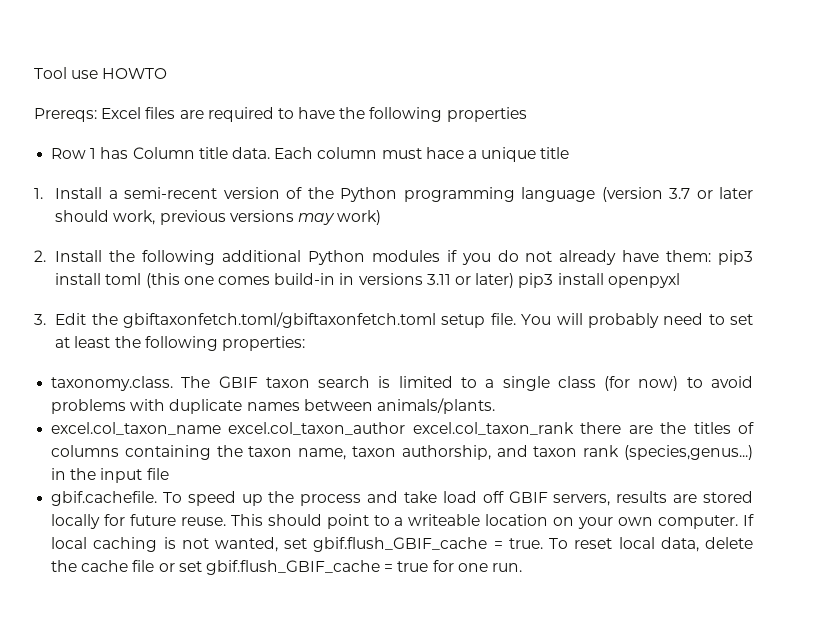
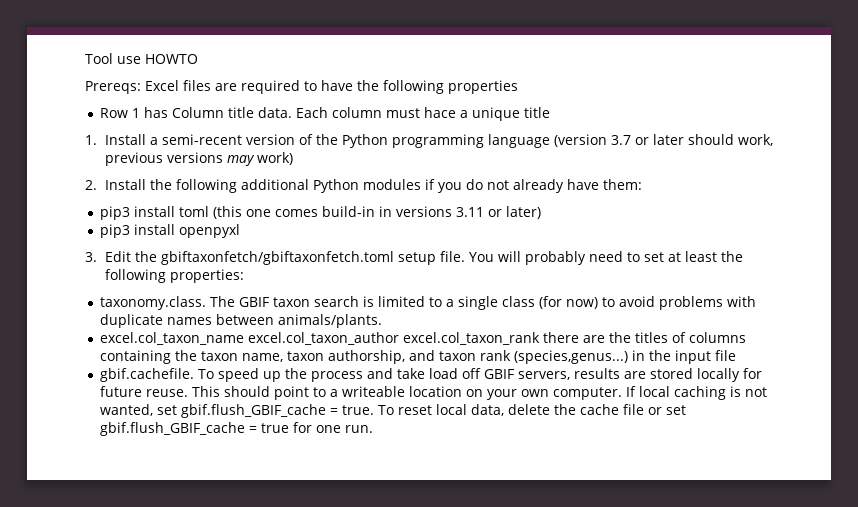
(712, 256) none -> (642, 184) //
(515, 280) none -> (542, 212) //
[123,312,437,328] gbiftaxonfetch.toml/gbiftaxonfetch.toml -> [160,251,394,265] gbiftaxonfetch/gbiftaxonfetch.toml

